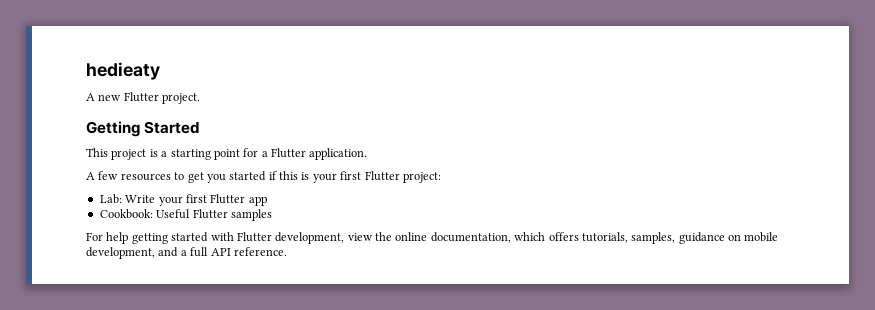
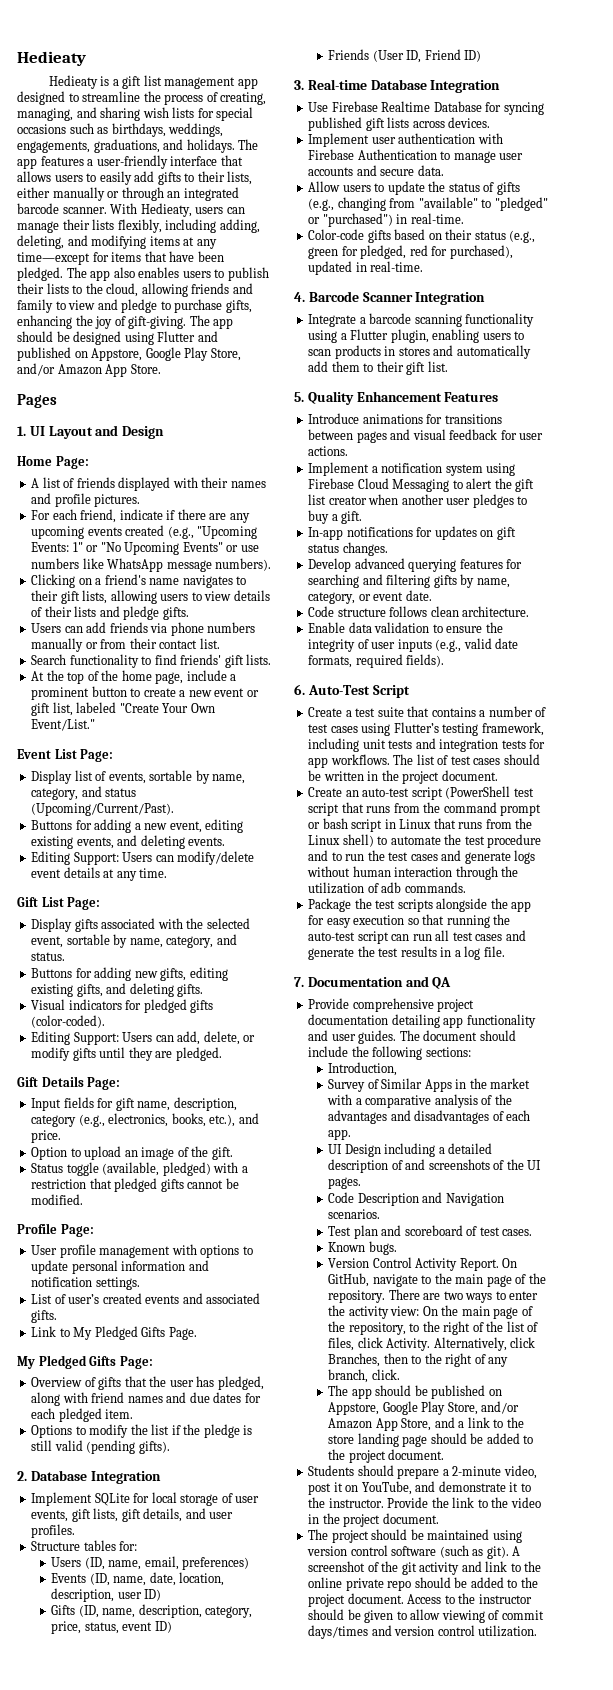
[86,62,160,80] [86,92,201,104] [86,121,200,137] [86,148,368,160] [86,171,441,183] [99,194,267,206] [99,209,272,221] [86,232,779,244] [86,247,287,259] hedieaty // A new Flutter project. // Getting Started // This project is a starting point for a Flutter application. // A few resources to get you started if this is your first Flutter project: // Lab: Write your first Flutter app // Cookbook: Useful Flutter samples // For help getting started with Flutter development, view the online documentation, which offers tutorials, samples, guidance on mobile development, and a full API reference. -> [17,51,86,66] [48,75,258,89] [17,91,267,105] [17,107,254,121] [17,123,224,137] [17,139,259,153] [17,155,243,169] [17,171,253,185] [17,187,239,201] [17,203,245,217] [17,219,260,233] [17,235,217,249] [17,251,224,265] [17,267,269,281] [17,283,253,297] [17,299,252,313] [17,315,234,329] [17,331,218,345] [17,347,241,361] [17,363,161,377] [17,394,57,408] [17,425,165,439] [17,456,89,469] [31,477,266,491] [31,493,141,507] [31,509,250,523] [31,525,258,539] [31,542,259,555] [31,558,272,572] [31,574,247,588] [31,590,270,604] [31,606,189,620] [31,622,256,636] [31,638,220,652] [31,654,272,668] [31,670,237,684] [31,686,259,700] [31,702,215,716] [31,719,96,731] [17,749,114,762] [31,770,246,784] [31,786,137,800] [31,803,175,816] [31,819,244,833] [31,835,226,849] [31,851,255,865] [31,867,168,881] [17,897,101,910] [31,918,250,932] [31,934,237,948] [31,952,66,961] [31,967,228,981] [31,983,204,997] [31,999,214,1013] [31,1015,106,1028] [31,1031,256,1045] [31,1047,222,1061] [17,1076,121,1090] [31,1097,237,1111] [31,1113,259,1127] [31,1130,62,1143] [31,1146,233,1160] [31,1162,248,1176] [31,1178,239,1192] [31,1194,84,1205] [17,1223,94,1237] [31,1244,253,1258] [31,1260,209,1274] [31,1277,140,1290] [31,1293,261,1304] [31,1310,58,1323] [31,1326,197,1340] [17,1355,153,1369] [31,1376,264,1390] [31,1392,261,1406] [31,1408,134,1422] [31,1424,253,1438] [31,1440,170,1454] [17,1470,161,1484] [31,1492,260,1506] [31,1508,234,1522] [31,1524,76,1538] [31,1540,138,1551] [51,1556,250,1570] [51,1572,225,1586] [51,1588,162,1602] [51,1604,253,1618] [51,1621,172,1634] [328,49,482,63] [294,79,501,93] [308,101,544,115] [308,117,491,131] [308,133,503,147] [308,149,524,163] [308,165,444,176] [308,181,520,195] [308,197,548,211] [308,213,464,227] [308,229,536,243] [308,245,513,259] [308,261,424,275] [294,291,486,305] [308,313,535,327] [308,329,525,343] [308,345,531,359] [308,361,448,375] [294,391,499,405] [308,413,502,424] [308,429,544,443] [308,446,349,456] [308,462,516,476] [308,478,535,492] [308,494,528,508] [308,510,363,524] [308,526,516,540] [308,542,388,556] [308,558,523,572] [308,574,510,588] [308,590,432,604] [308,606,530,617] [308,622,503,633] [308,638,519,652] [308,654,445,668] [294,684,410,698] [308,706,547,717] [308,722,544,736] [308,738,546,752] [308,754,540,768] [308,770,498,784] [308,786,534,800] [308,802,542,816] [308,818,533,832] [308,834,542,848] [308,850,536,864] [307,866,519,880] [308,882,466,894] [308,898,532,912] [308,914,511,928] [308,930,526,944] [308,946,505,960] [294,976,452,989] [308,998,475,1012] [308,1014,536,1028] [308,1030,516,1044] [308,1046,471,1060] [328,1062,398,1076] [328,1078,531,1092] [327,1094,512,1108] [328,1110,531,1124] [328,1129,352,1140] [328,1143,493,1157] [328,1159,542,1173] [328,1177,362,1189] [328,1192,504,1206] [328,1209,381,1219] [328,1225,533,1239] [328,1241,397,1255] [328,1257,518,1271] [328,1273,546,1287] [328,1289,539,1303] [328,1305,533,1319] [328,1321,539,1335] [328,1337,536,1351] [328,1353,509,1367] [328,1369,400,1383] [328,1385,502,1399] [328,1401,520,1415] [328,1417,524,1431] [328,1433,534,1447] [328,1449,445,1463] [308,1465,537,1479] [308,1481,531,1495] [308,1497,541,1508] [308,1513,439,1527] [308,1529,522,1543] [307,1545,521,1559] [308,1561,542,1575] [308,1577,538,1591] [308,1593,532,1607] [308,1609,544,1623] [308,1625,538,1639] Hedieaty // Hedieaty is a gift list management app designed to streamline the process of creating, managing, and sharing wish lists for special occasions such as birthdays, weddings, engagements, graduations, and holidays. The app features a user-friendly interface that allows users to easily add gifts to their lists, either manually or through an integrated barcode scanner. With Hedieaty, users can manage their lists flexibly, including adding, deleting, and modifying items at any time—except for items that have been pledged. The app also enables users to publish their lists to the cloud, allowing friends and family to view and pledge to purchase gifts, enhancing the joy of gift-giving. The app should be designed using Flutter and published on Appstore, Google Play Store, and/or Amazon App Store. // Pages // 1. UI Layout and Design // Home Page: // A list of friends displayed with their names and profile pictures. // For each friend, indicate if there are any upcoming events created (e.g., "Upcoming Events: 1" or "No Upcoming Events" or use numbers like WhatsApp message numbers). // Clicking on a friend's name navigates to their gift lists, allowing users to view details of their lists and pledge gifts. // Users can add friends via phone numbers manually or from their contact list. // Search functionality to find friends' gift lists. // At the top of the home page, include a prominent button to create a new event or gift list, labeled "Create Your Own Event/List." // Event List Page: // Display list of events, sortable by name, category, and status (Upcoming/Current/Past). // Buttons for adding a new event, editing existing events, and deleting events. // Editing Support: Users can modify/delete event details at any time. // Gift List Page: // Display gifts associated with the selected event, sortable by name, category, and status. // Buttons for adding new gifts, editing existing gifts, and deleting gifts. // Visual indicators for pledged gifts (color-coded). // Editing Support: Users can add, delete, or modify gifts until they are pledged. // Gift Details Page: // Input fields for gift name, description, category (e.g., electronics, books, etc.), and price. // Option to upload an image of the gift. // Status toggle (available, pledged) with a restriction that pledged gifts cannot be modified. // Profile Page: // User profile management with options to update personal information and notification settings. // List of user’s created events and associated gifts. // Link to My Pledged Gifts Page. // My Pledged Gifts Page: // Overview of gifts that the user has pledged, along with friend names and due dates for each pledged item. // Options to modify the list if the pledge is still valid (pending gifts). // 2. Database Integration // Implement SQLite for local storage of user events, gift lists, gift details, and user profiles. // Structure tables for: // Users (ID, name, email, preferences) // Events (ID, name, date, location, description, user ID) // Gifts (ID, name, description, category, price, status, event ID) // Friends (User ID, Friend ID) // 3. Real-time Database Integration // Use Firebase Realtime Database for syncing published gift lists across devices. // Implement user authentication with Firebase Authentication to manage user accounts and secure data. // Allow users to update the status of gifts (e.g., changing from "available" to "pledged" or "purchased") in real-time. // Color-code gifts based on their status (e.g., green for pledged, red for purchased), updated in real-time. // 4. Barcode Scanner Integration // Integrate a barcode scanning functionality using a Flutter plugin, enabling users to scan products in stores and automatically add them to their gift list. // 5. Quality Enhancement Features // Introduce animations for transitions between pages and visual feedback for user actions. // Implement a notification system using Firebase Cloud Messaging to alert the gift list creator when another user pledges to buy a gift. // In-app notifications for updates on gift status changes. // Develop advanced querying features for searching and filtering gifts by name, category, or event date. // Code structure follows clean architecture. // Enable data validation to ensure the integrity of user inputs (e.g., valid date formats, required fields). // 6. Auto-Test Script // Create a test suite that contains a number of test cases using Flutter’s testing framework, including unit tests and integration tests for app workflows. The list of test cases should be written in the project document. // Create an auto-test script (PowerShell test script that runs from the command prompt or bash script in Linux that runs from the Linux shell) to automate the test procedure and to run the test cases and generate logs without human interaction through the utilization of adb commands. // Package the test scripts alongside the app for easy execution so that running the auto-test script can run all test cases and generate the test results in a log file. // 7. Documentation and QA // Provide comprehensive project documentation detailing app functionality and user guides. The document should include the following sections: // Introduction, // Survey of Similar Apps in the market with a comparative analysis of the advantages and disadvantages of each app. // UI Design including a detailed description of and screenshots of the UI pages. // Code Description and Navigation scenarios. // Test plan and scoreboard of test cases. // Known bugs. // Version Control Activity Report. On GitHub, navigate to the main page of the repository. There are two ways to enter the activity view: On the main page of the repository, to the right of the list of files, click Activity. Alternatively, click Branches, then to the right of any branch, click. // The app should be published on Appstore, Google Play Store, and/or Amazon App Store, and a link to the store landing page should be added to the project document. // Students should prepare a 2-minute video, post it on YouTube, and demonstrate it to the instructor. Provide the link to the video in the project document. // The project should be maintained using version control software (such as git). A screenshot of the git activity and link to the online private repo should be added to the project document. Access to the instructor should be given to allow viewing of commit days/times and version control utilization.

